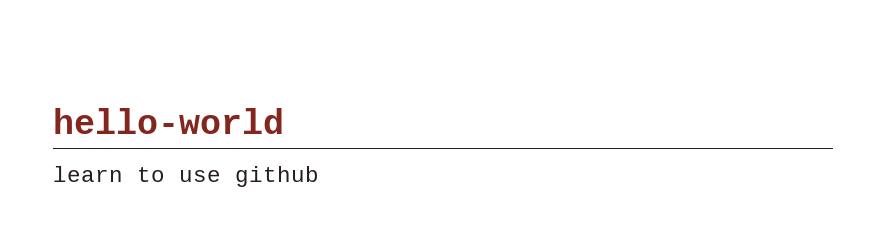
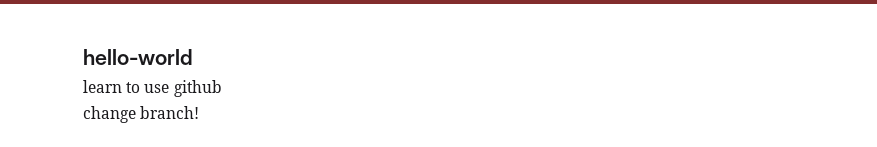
(319, 176) none -> [83,106,200,123] // change branch!

